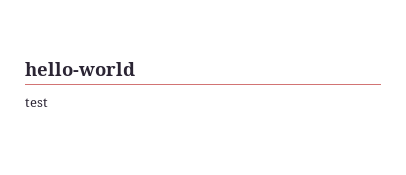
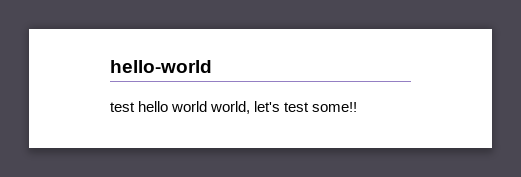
(48, 102) none -> [138,101,358,114] hello world world, let's test some!!

